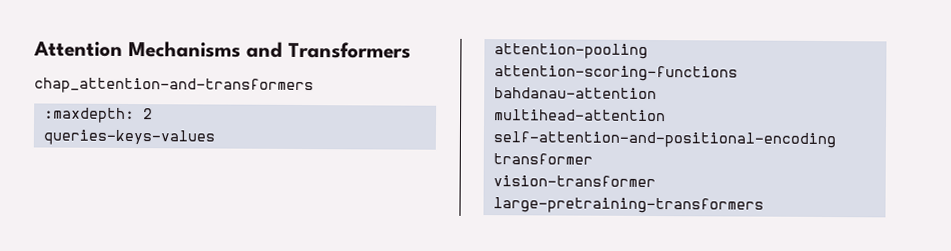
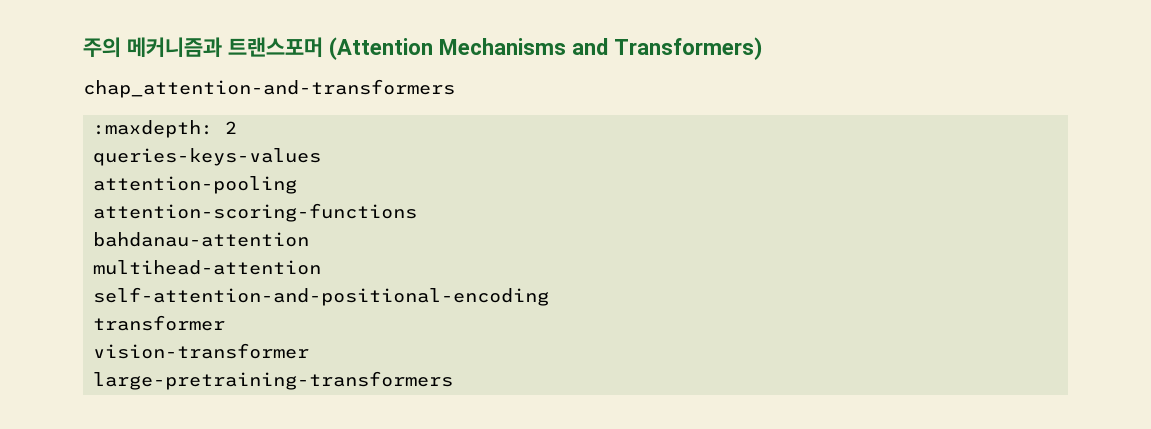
[33,41,123,57] Attention -> [83,37,433,60] 주의 메커니즘과 트랜스포머 (Attention
[288,41,411,59] Transformers -> [613,37,762,60] Transformers)

